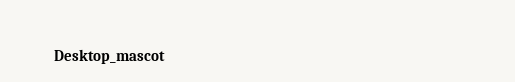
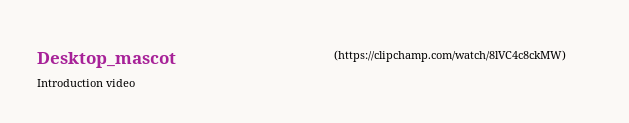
(165, 56) none -> [37,79,135,87] [334,50,566,62] // Introduction video (https://clipchamp.com/watch/8lVC4c8ckMW)

